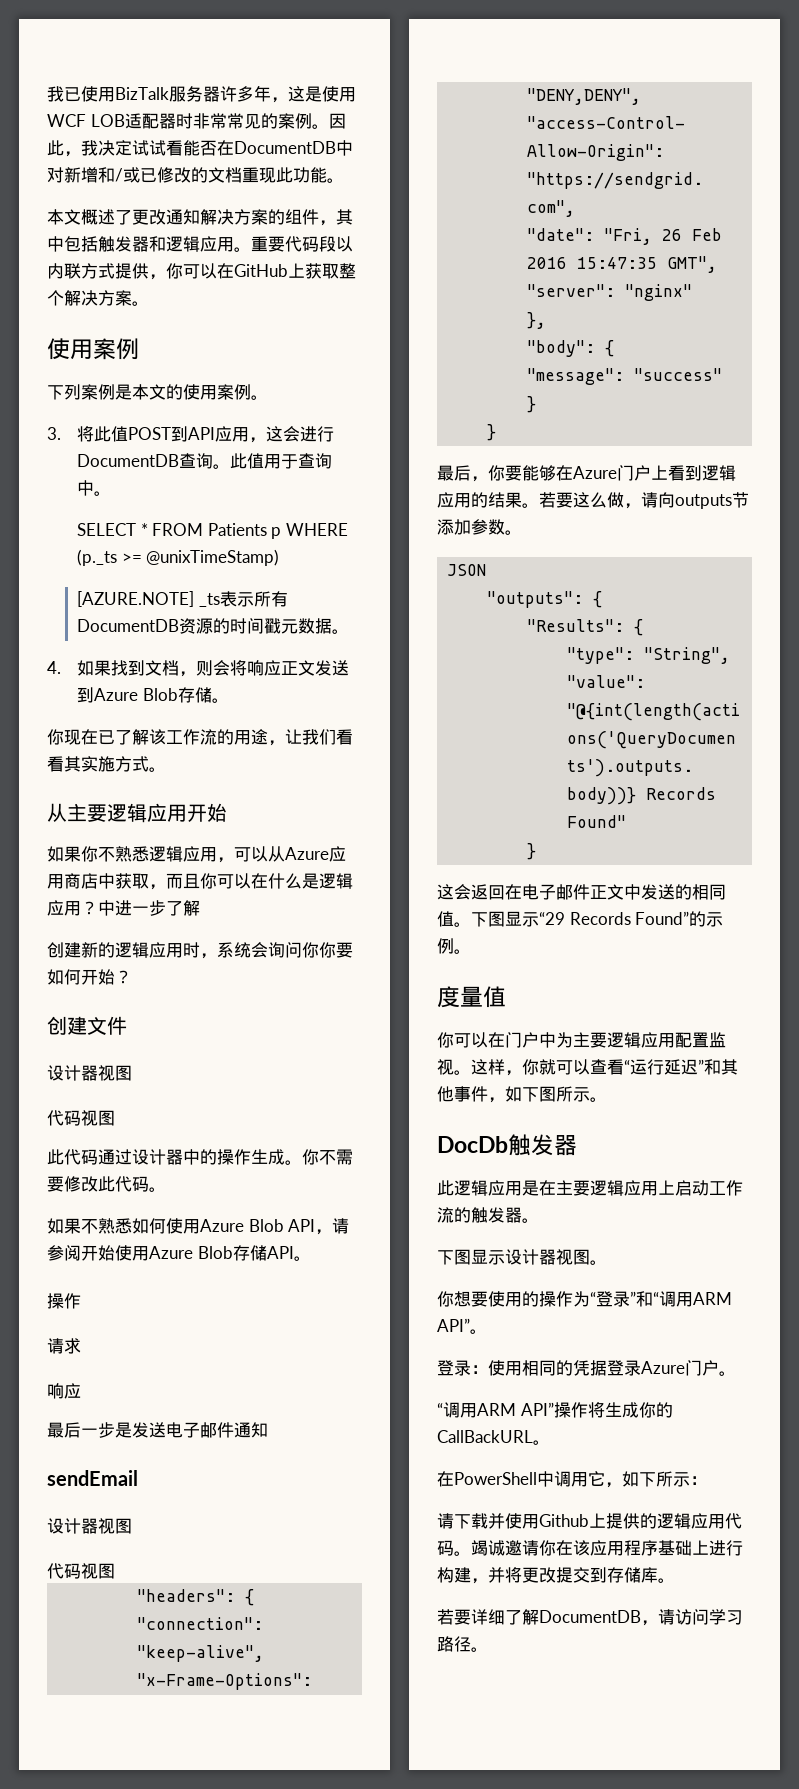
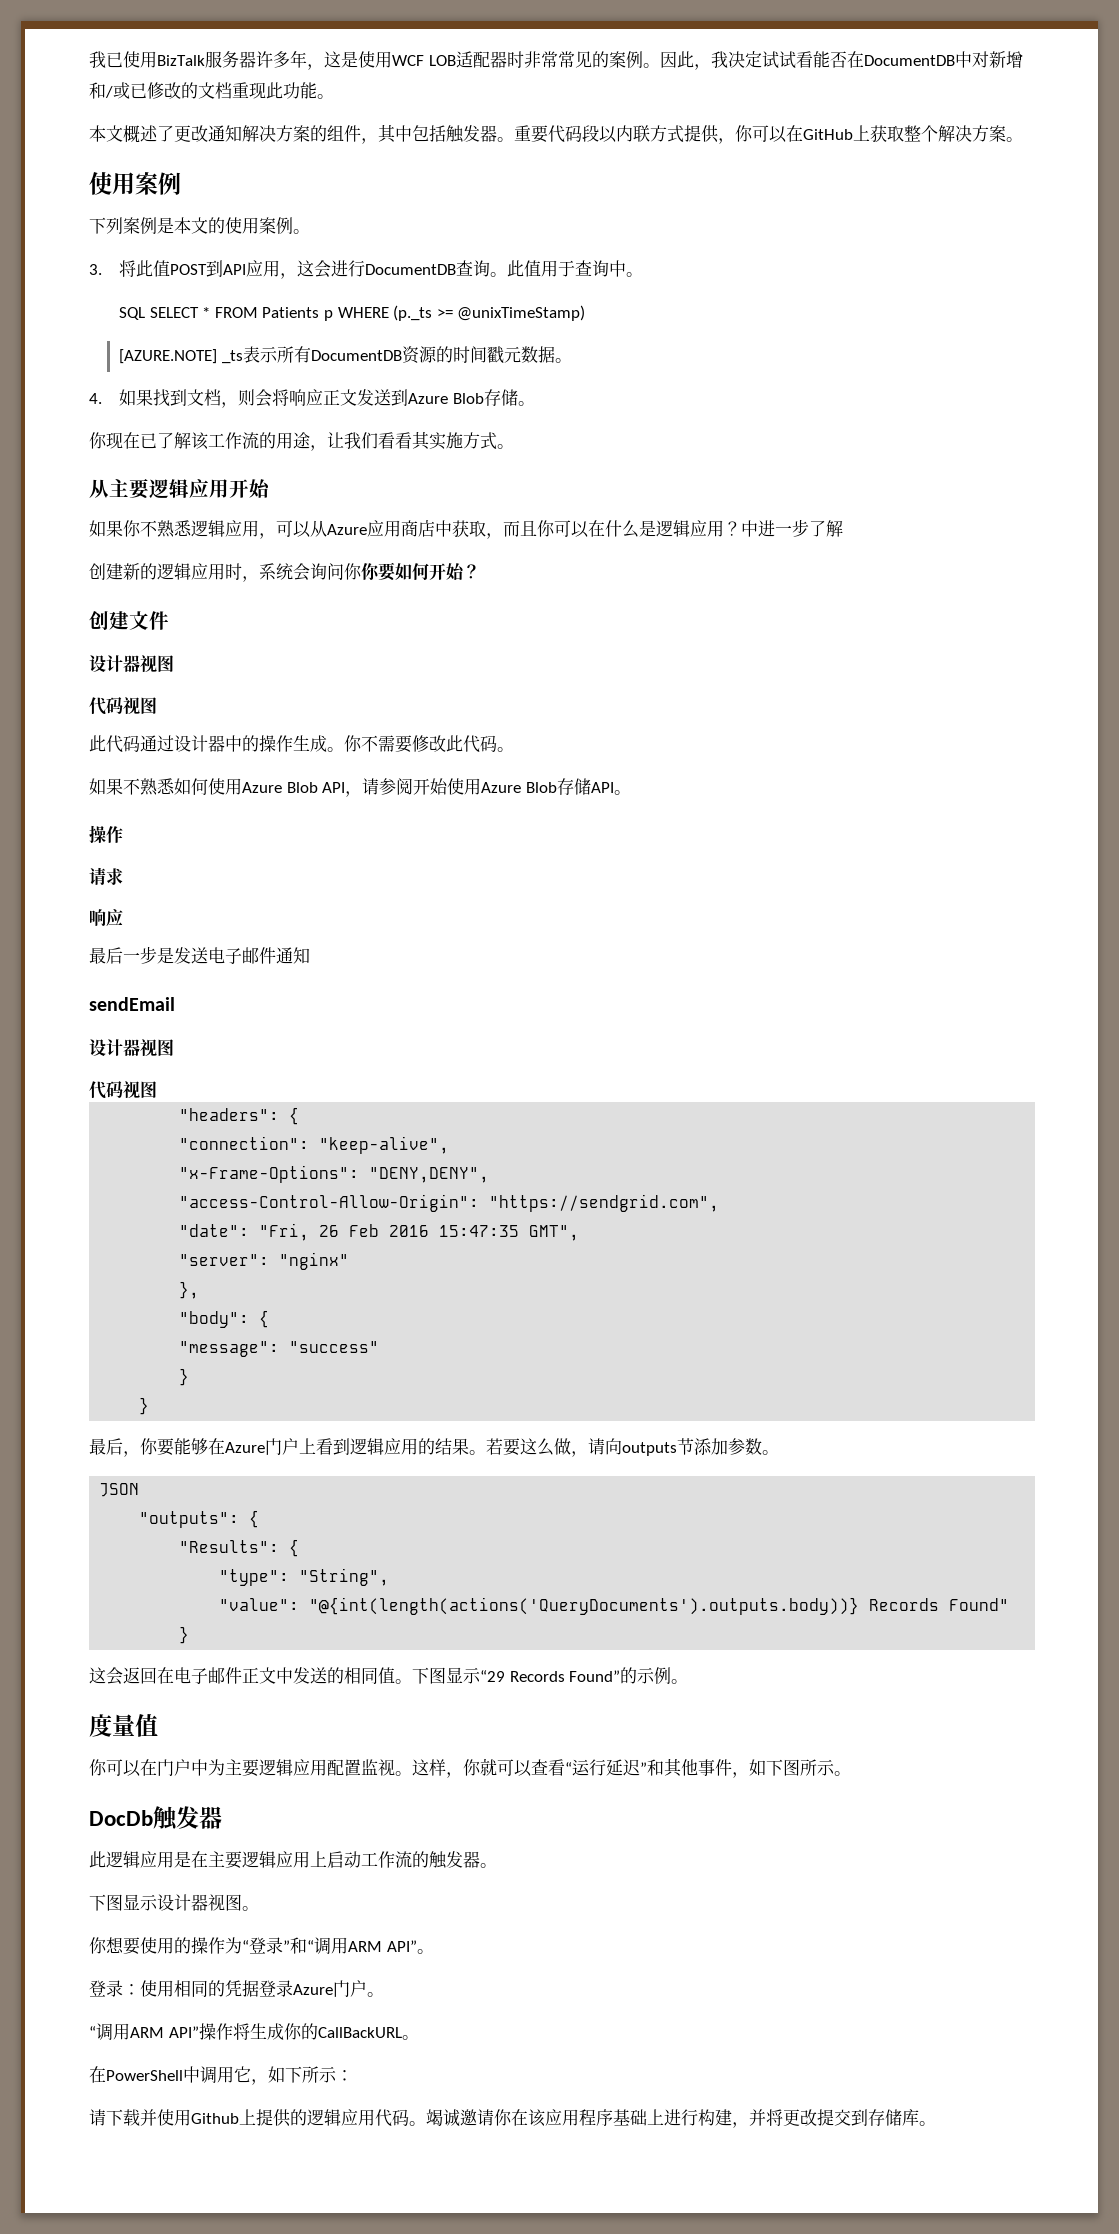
[149,236,234,252] 和逻辑应用 -> (497, 133) none
(112, 493) none -> [119,307,146,320] SQL
[437,1609,743,1626] [437,1636,488,1652] // 若要详细了解DocumentDB，请访问学习路径。 -> (936, 2123) none

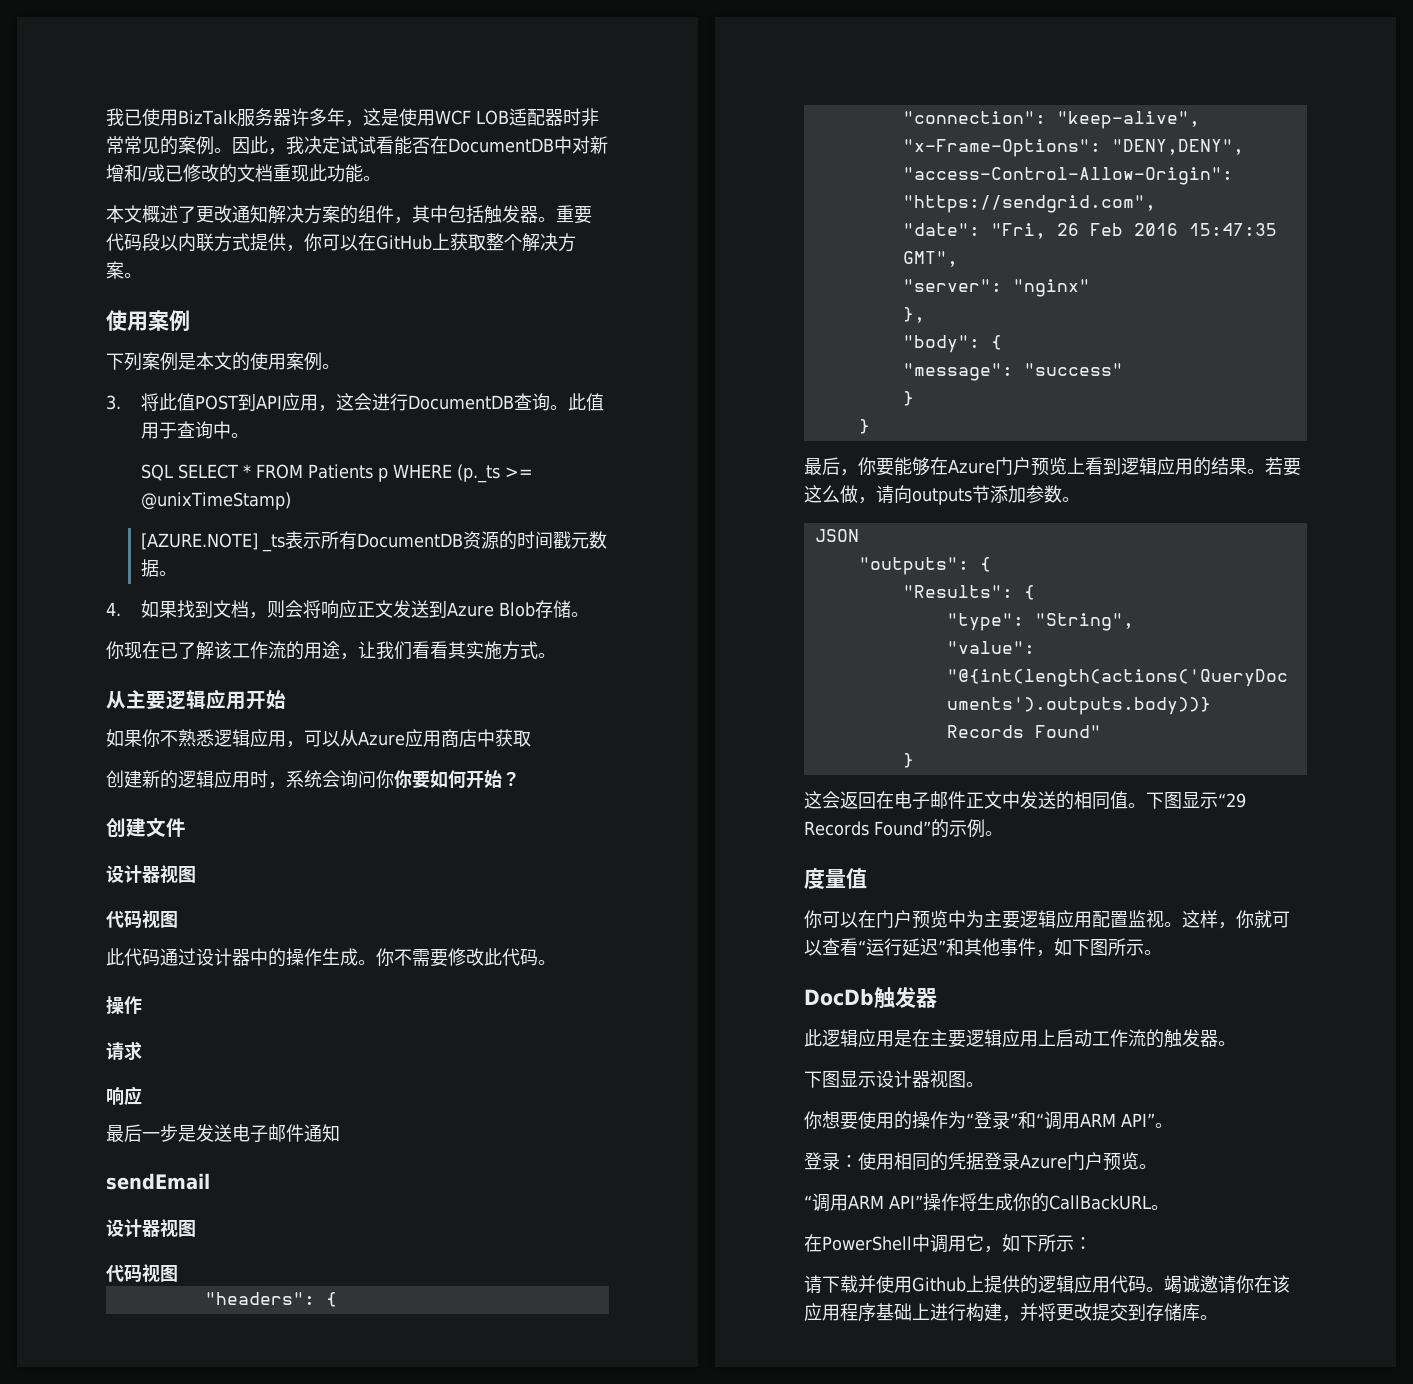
[486,519,843,539] ，而且你可以在什么是逻辑应用？中进一步了解 -> (531, 738) none
[89,778,631,797] // 如果不熟悉如何使用Azure Blob API，请参阅开始使用Azure Blob存储API。 -> (556, 962) none
(299, 1446) none -> [1031,457,1067,476] 预览
(191, 1767) none -> [912,910,948,929] 预览
(367, 1988) none -> [1103,1152,1139,1171] 预览

